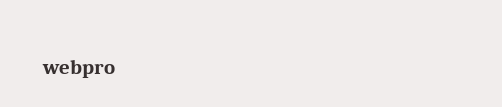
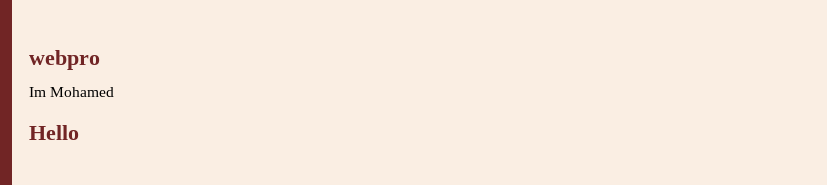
(115, 68) none -> [29,87,115,97] [29,125,79,140] // Im Mohamed // Hello

